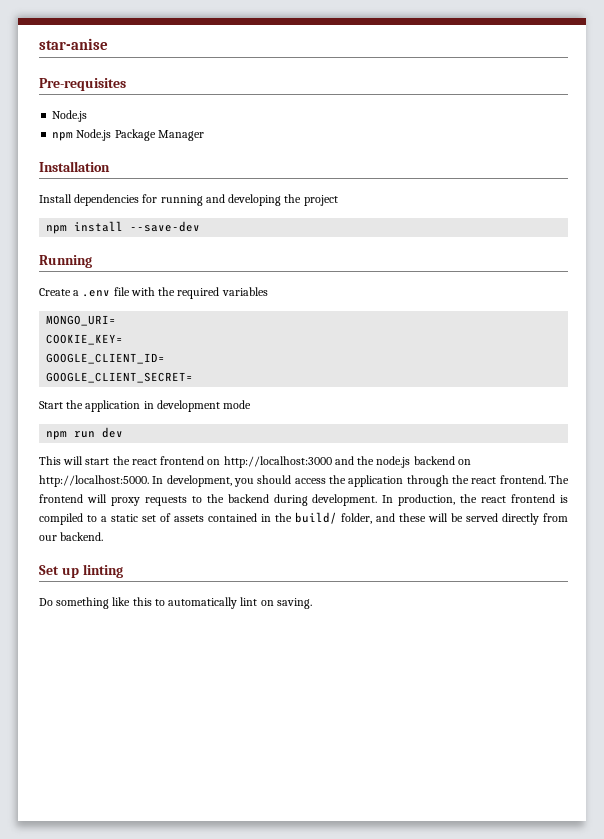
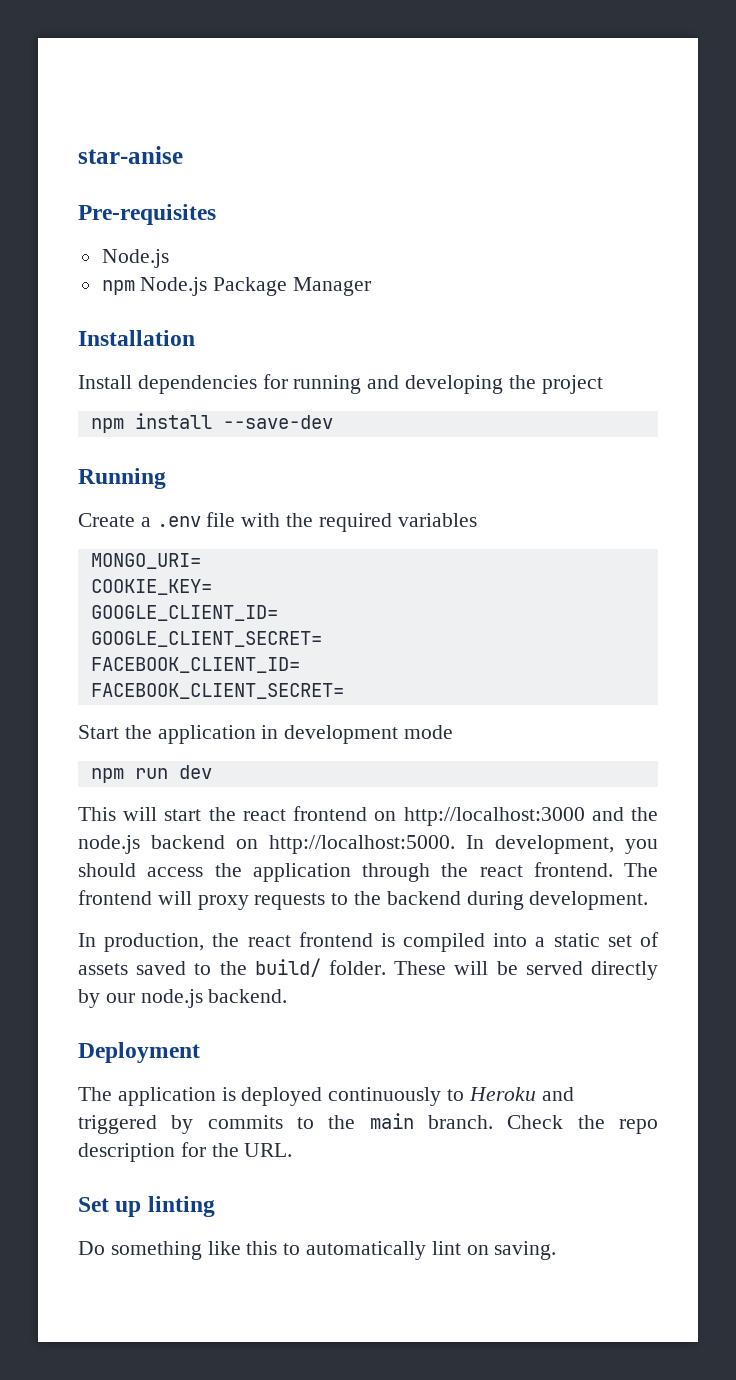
(194, 377) none -> [90,657,300,673] [90,683,344,699] // FACEBOOK_CLIENT_ID= // FACEBOOK_CLIENT_SECRET=
(378, 500) none -> (649, 900) //
[87,515,97,522] to -> [493,933,528,947] into
[208,512,568,525] [39,532,104,541] contained in the build/ folder, and these will be served directly from our backend. -> [136,958,658,980] [78,989,288,1008] [78,1042,200,1063] [78,1087,574,1106] [78,1113,658,1134] [78,1142,293,1162] saved to the build/ folder. These will be served directly by our node.js backend. // Deployment // The application is deployed continuously to Heroku and triggered by commits to the main branch. Check the repo description for the URL.

